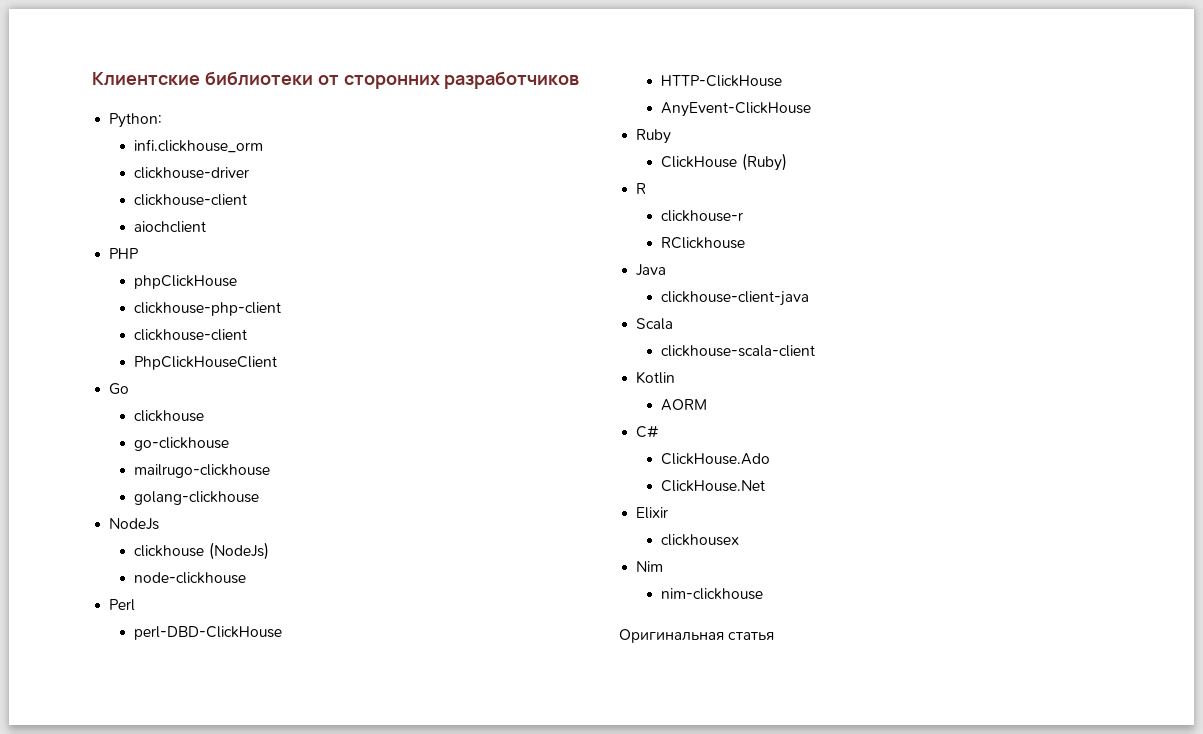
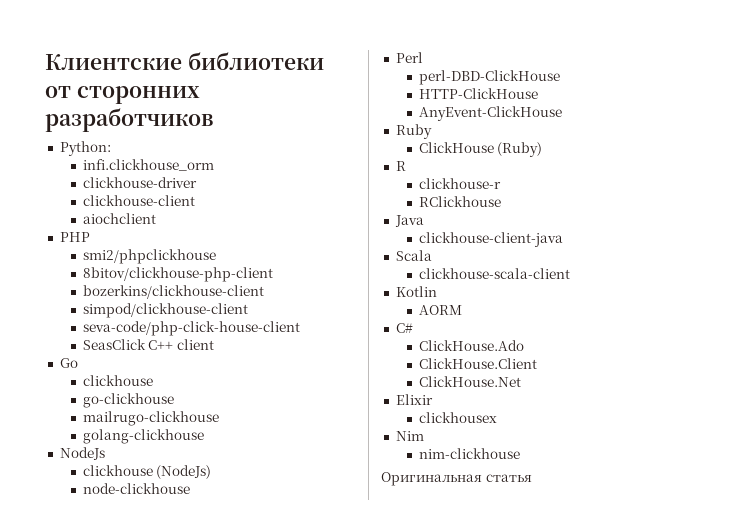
[134,275,238,289] [134,302,282,316] [134,329,248,341] [134,356,278,370] phpClickHouse // clickhouse-php-client // clickhouse-client // PhpClickHouseClient -> [82,249,216,264] [82,267,273,282] [82,285,264,299] [82,303,248,318] [82,321,300,336] [82,339,214,350] smi2/phpclickhouse // 8bitov/clickhouse-php-client // bozerkins/clickhouse-client // simpod/clickhouse-client // seva-code/php-click-house-client // SeasClick C++ client
(771, 459) none -> [418,358,537,369] // ClickHouse.Client

